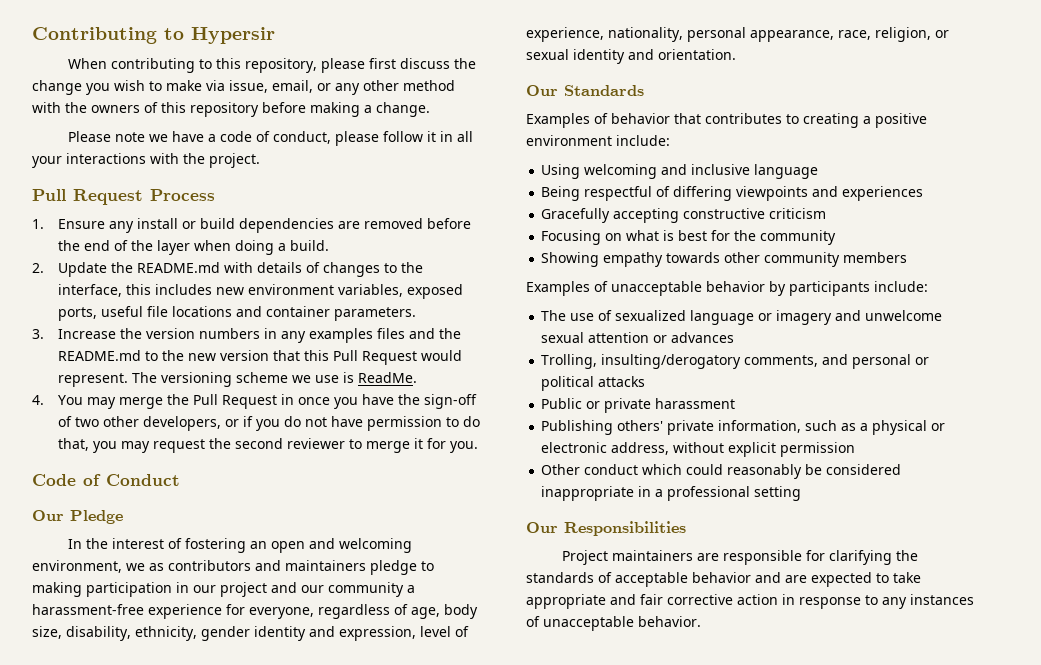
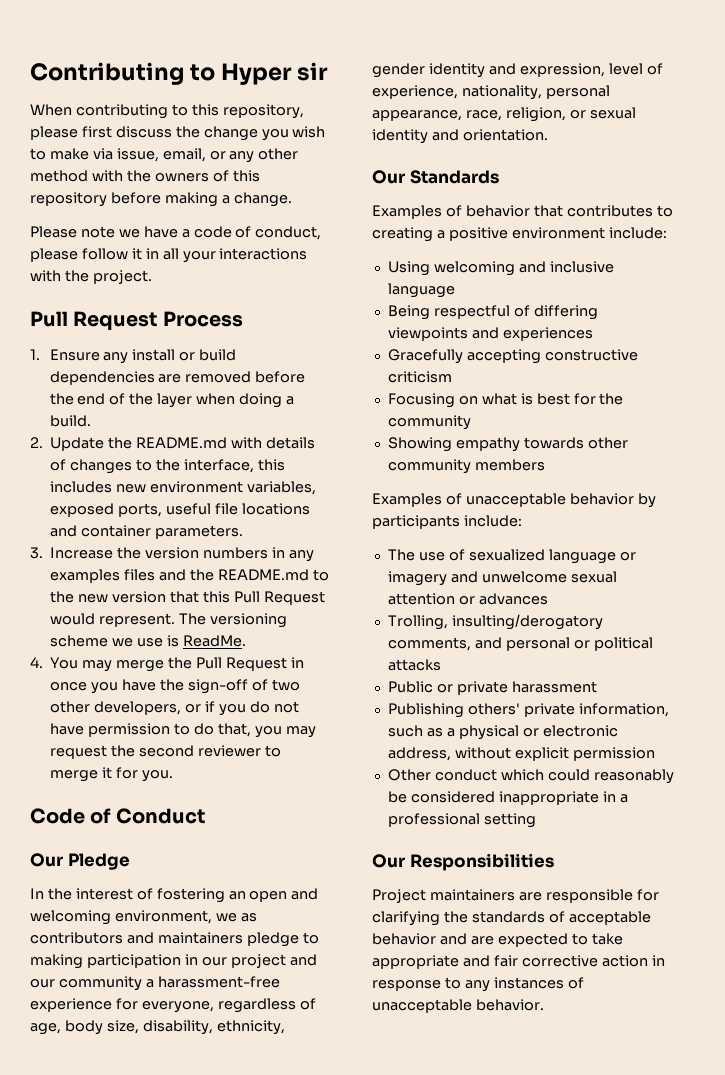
[191,27,275,44] Hypersir -> [221,62,329,85] Hyper sir

